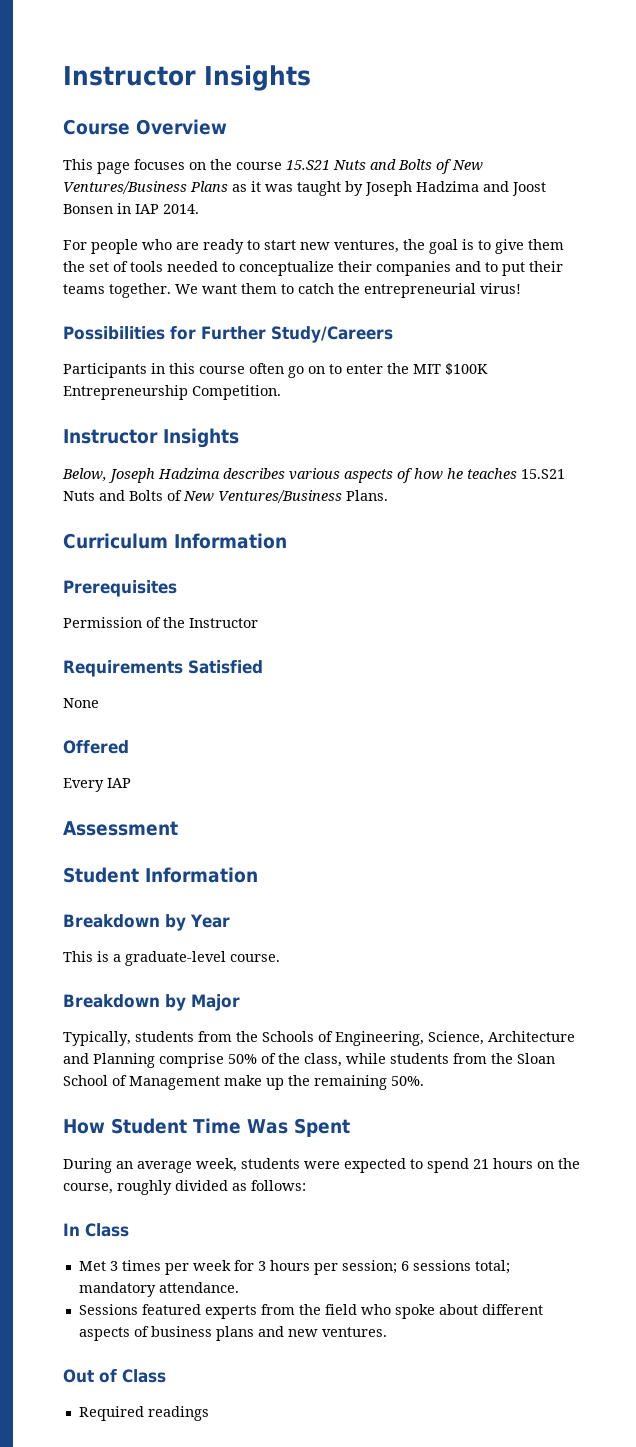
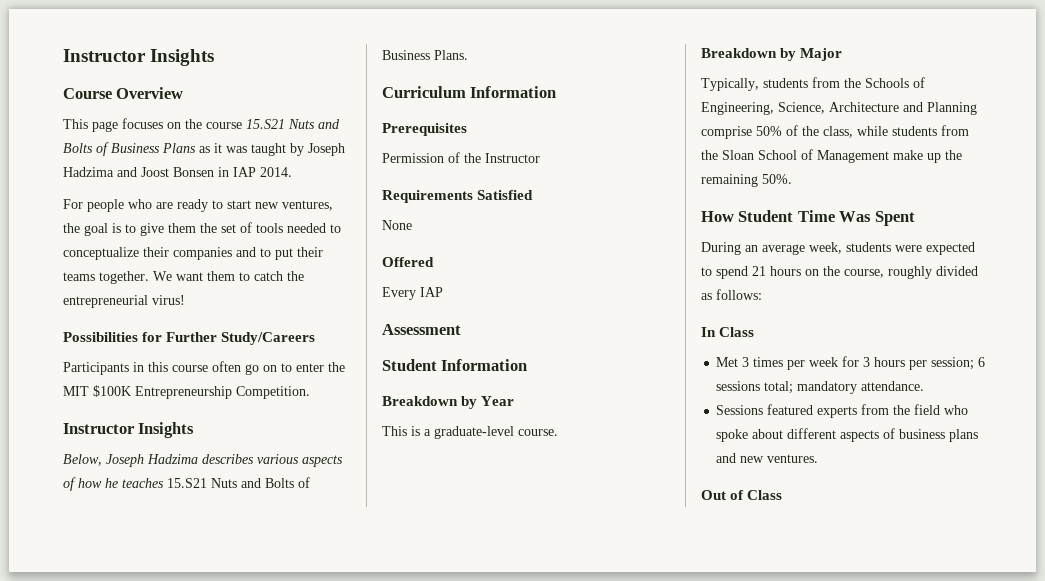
[452,160,483,171] [63,181,187,194] New Ventures/Business -> [111,143,160,153] Business
[183,490,342,503] New Ventures/Business -> [382,50,430,60] Business
[78,1406,209,1421] // Required readings -> (783, 495) none

